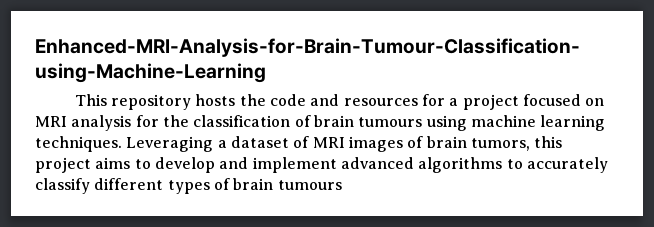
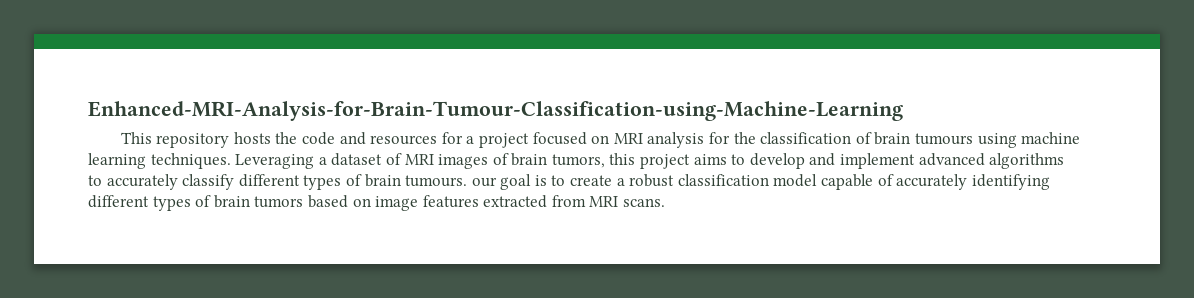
[277,180,342,190] tumours -> [405,174,1050,190] [88,195,666,211] tumours. our goal is to create a robust classification model capable of accurately identifying different types of brain tumors based on image features extracted from MRI scans.

